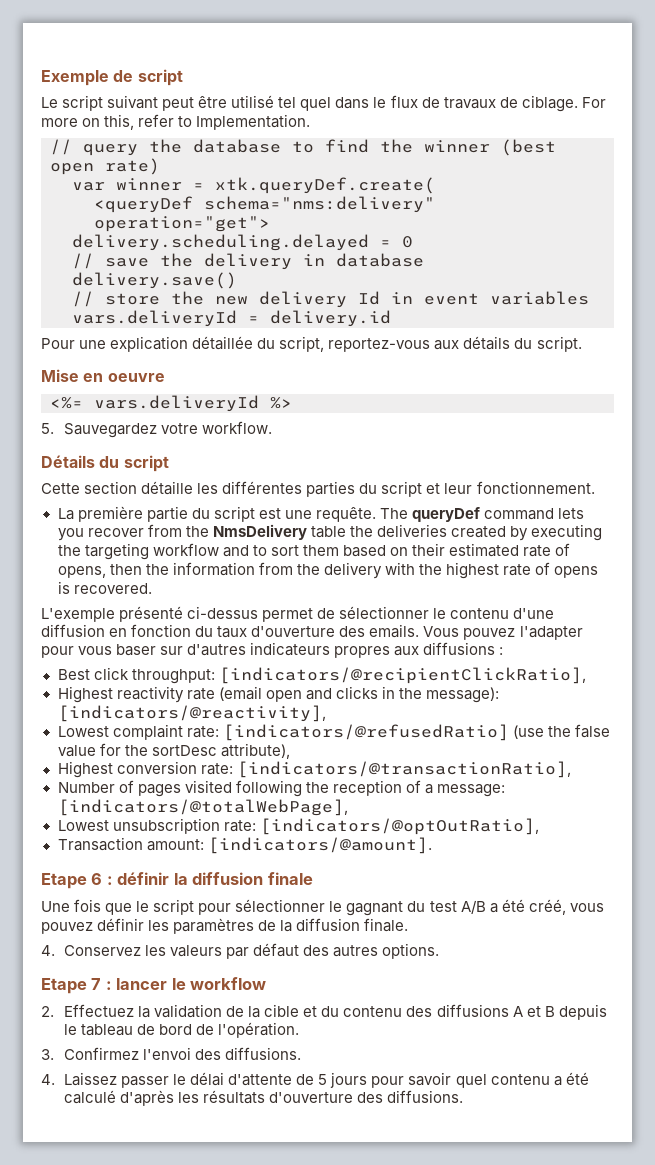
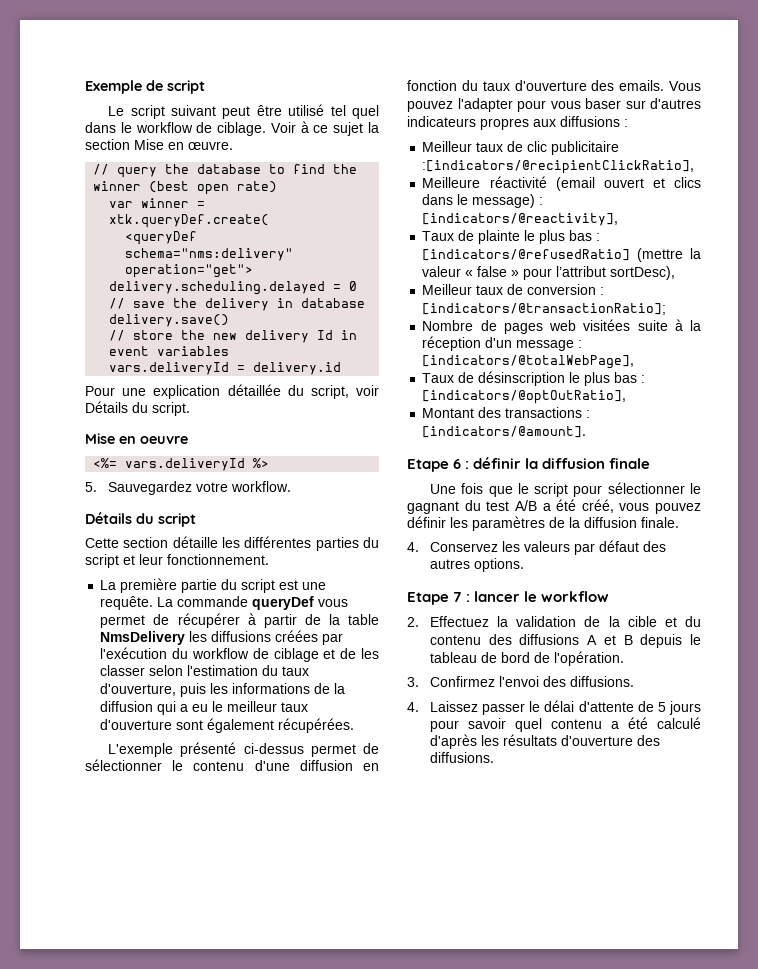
[390,95,606,112] [41,114,311,130] flux de travaux de ciblage. For more on this, refer to Implementation. -> [135,121,379,136] [85,139,233,150] workflow de ciblage. Voir à ce sujet la section Mise en œuvre.
[328,336,511,352] reportez-vous aux détails -> [355,385,379,396] [85,401,128,413] voir Détails
[379,507,585,522] [57,524,603,541] [57,543,571,560] [57,562,599,579] [57,581,152,594] The queryDef command lets you recover from the NmsDelivery table the deliveries created by executing the targeting workflow and to sort them based on their estimated rate of opens, then the information from the delivery with the highest rate of opens is recovered. -> [157,596,349,610] [100,613,379,628] [100,630,344,645] [100,647,380,662] [100,665,310,676] [100,683,346,697] [100,701,309,715] [100,718,355,733] La commande queryDef vous permet de récupérer à partir de la table NmsDelivery les diffusions créées par l'exécution du workflow de ciblage et de les classer selon l'estimation du taux d'ouverture, puis les informations de la diffusion qui a eu le meilleur taux d'ouverture sont également récupérées.
[57,667,586,684] [57,686,499,703] [57,705,326,722] [57,724,610,741] [57,743,290,759] [57,761,571,778] [57,780,505,797] [57,799,348,816] [57,818,539,835] [57,837,204,851] Best click throughput: [indicators/@recipientClickRatio], // Highest reactivity rate (email open and clicks in the message): [indicators/@reactivity], // Lowest complaint rate: [indicators/@refusedRatio] (use the false value for the sortDesc attribute), // Highest conversion rate: [indicators/@transactionRatio], // Number of pages visited following the reception of a message: [indicators/@totalWebPage], // Lowest unsubscription rate: [indicators/@optOutRatio], // Transaction amount: -> [422,141,620,155] [422,160,695,174] [422,176,701,191] [422,194,544,208] [422,213,619,226] [422,230,601,244] [422,248,701,262] [422,266,676,280] [422,284,605,295] [422,303,667,315] [422,319,701,334] [422,336,583,351] [422,355,635,369] [422,371,646,386] [422,390,627,404] [422,407,591,418] Meilleur taux de clic publicitaire :[indicators/@recipientClickRatio], // Meilleure réactivité (email ouvert et clics dans le message) : [indicators/@reactivity], // Taux de plainte le plus bas : [indicators/@refusedRatio] (mettre la valeur « false » pour l’attribut sortDesc), // Meilleur taux de conversion : [indicators/@transactionRatio]; // Nombre de pages web visitées suite à la réception d'un message : [indicators/@totalWebPage], // Taux de désinscription le plus bas : [indicators/@optOutRatio], // Montant des transactions :

